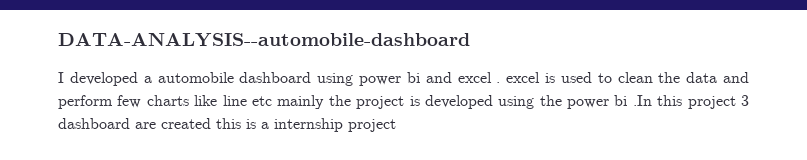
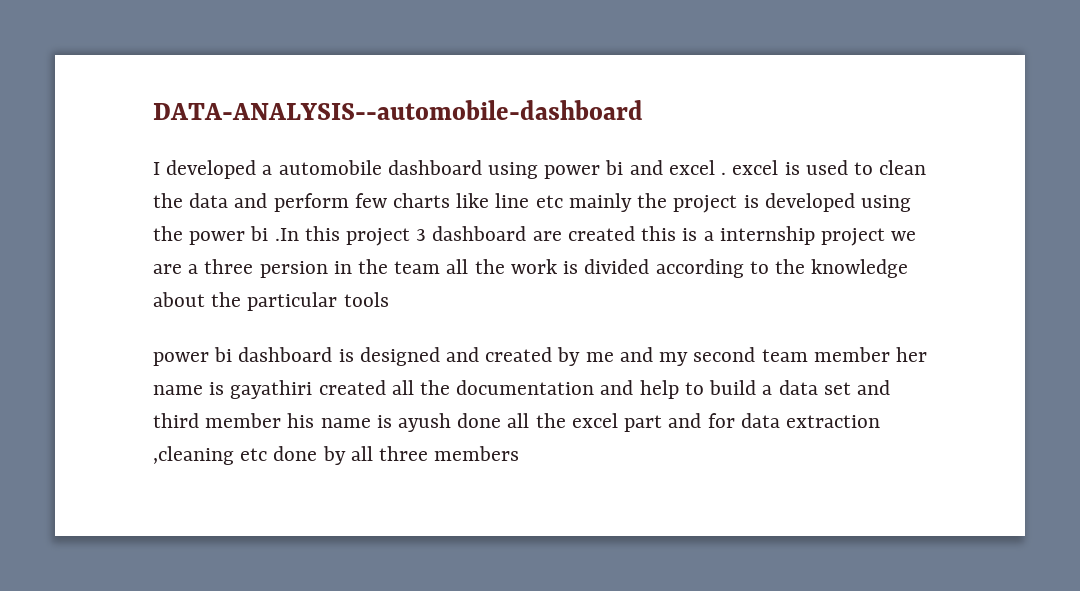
(396, 125) none -> [891,231,917,241] [153,259,909,278] [153,292,389,311] [153,347,927,366] [153,380,890,399] [153,413,880,432] [153,446,520,465] we are a three persion in the team all the work is divided according to the knowledge about the particular tools // power bi dashboard is designed and created by me and my second team member her name is gayathiri created all the documentation and help to build a data set and third member his name is ayush done all the excel part and for data extraction ,cleaning etc done by all three members

